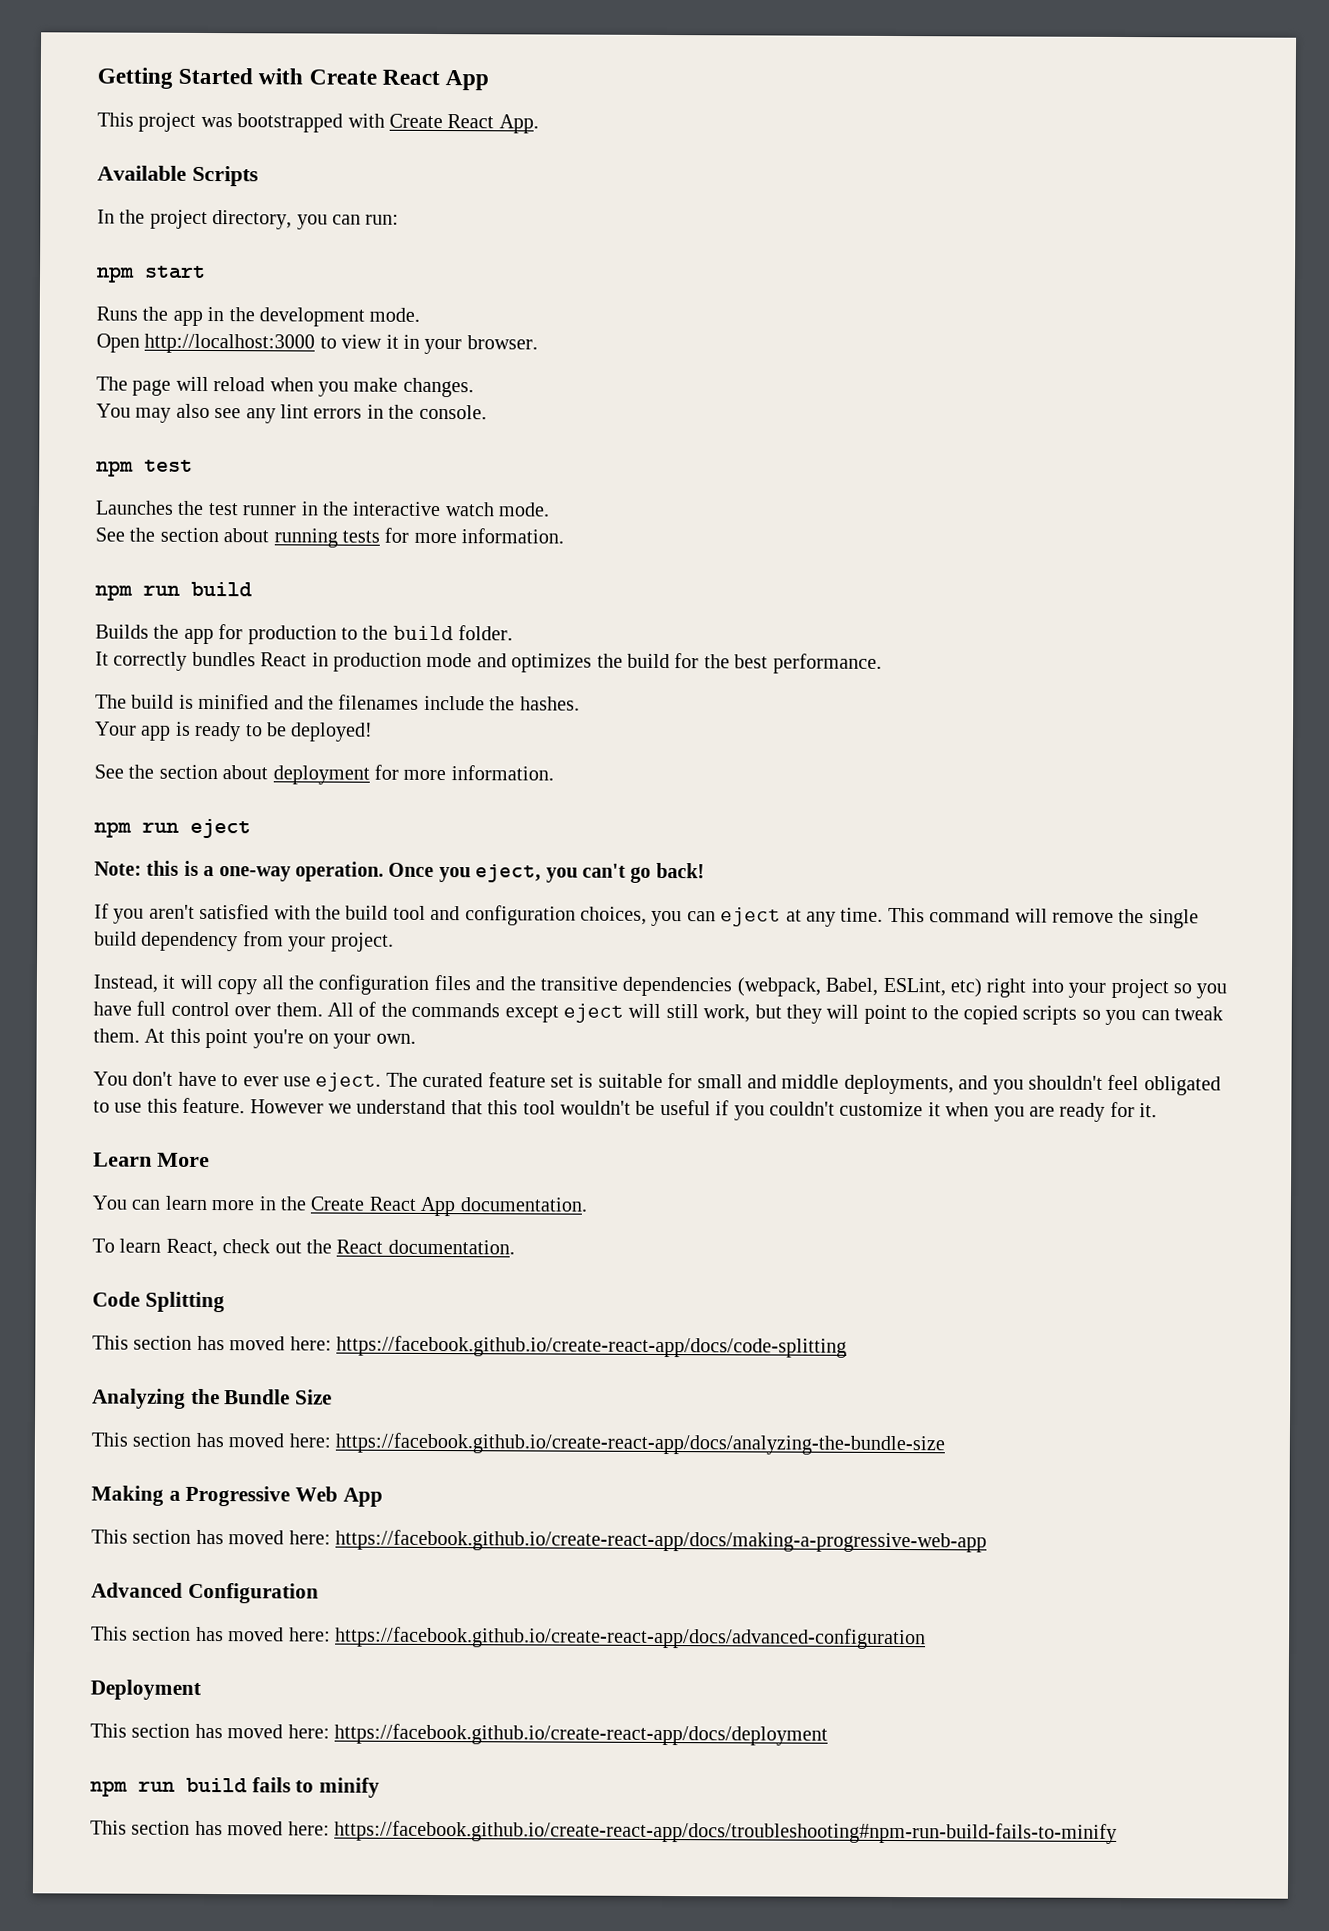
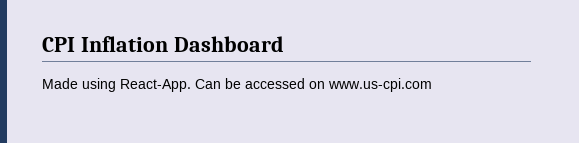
[97,67,490,91] [97,112,539,134] [97,165,259,187] [97,209,400,230] [96,265,206,283] [96,306,421,327] [96,333,538,355] [96,376,474,398] [96,403,487,424] [96,459,193,477] [95,500,551,517] [95,527,565,548] [95,581,252,601] [95,624,514,645] [95,651,882,674] [95,693,580,711] [94,721,374,742] [94,764,554,785] [94,818,251,839] [94,860,705,883] [94,903,1199,929] [94,931,394,952] [93,974,1228,999] [93,1000,1223,1026] [93,1028,416,1049] [93,1071,1221,1096] [93,1097,1158,1122] [93,1152,210,1168] [92,1195,587,1217] [92,1238,515,1258] [92,1291,225,1313] [92,1335,847,1358] [92,1388,333,1409] [91,1432,945,1456] [91,1485,383,1507] [91,1529,987,1553] [91,1582,319,1604] [91,1626,926,1650] [90,1679,201,1700] [90,1723,828,1746] [90,1777,381,1798] [90,1820,1117,1844] Getting Started with Create React App // This project was bootstrapped with Create React App. // Available Scripts // In the project directory, you can run: // npm start // Runs the app in the development mode. // Open http://localhost:3000 to view it in your browser. // The page will reload when you make changes. // You may also see any lint errors in the console. // npm test // Launches the test runner in the interactive watch mode. // See the section about running tests for more information. // npm run build // Builds the app for production to the build folder. // It correctly bundles React in production mode and optimizes the build for the best performance. // The build is minified and the filenames include the hashes. // Your app is ready to be deployed! // See the section about deployment for more information. // npm run eject // Note: this is a one-way operation. Once you eject, you can't go back! // If you aren't satisfied with the build tool and configuration choices, you can eject at any time. This command will remove the single build dependency from your project. // Instead, it will copy all the configuration files and the transitive dependencies (webpack, Babel, ESLint, etc) right into your project so you have full control over them. All of the commands except eject will still work, but they will point to the copied scripts so you can tweak them. At this point you're on your own. // You don't have to ever use eject. The curated feature set is suitable for small and middle deployments, and you shouldn't feel obligated to use this feature. However we understand that this tool wouldn't be useful if you couldn't customize it when you are ready for it. // Learn More // You can learn more in the Create React App documentation. // To learn React, check out the React documentation. // Code Splitting // This section has moved here: https://facebook.github.io/create-react-app/docs/code-splitting // Analyzing the Bundle Size // This section has moved here: https://facebook.github.io/create-react-app/docs/analyzing-the-bundle-size // Making a Progressive Web App // This section has moved here: https://facebook.github.io/create-react-app/docs/making-a-progressive-web-app // Advanced Configuration // This section has moved here: https://facebook.github.io/create-react-app/docs/advanced-configuration // Deployment // This section has moved here: https://facebook.github.io/create-react-app/docs/deployment // npm run build fails to minify // This section has moved here: https://facebook.github.io/create-react-app/docs/troubleshooting#npm-run-build-fails-to-minify -> [42,36,284,52] [42,78,432,92] CPI Inflation Dashboard // Made using React-App. Can be accessed on www.us-cpi.com

